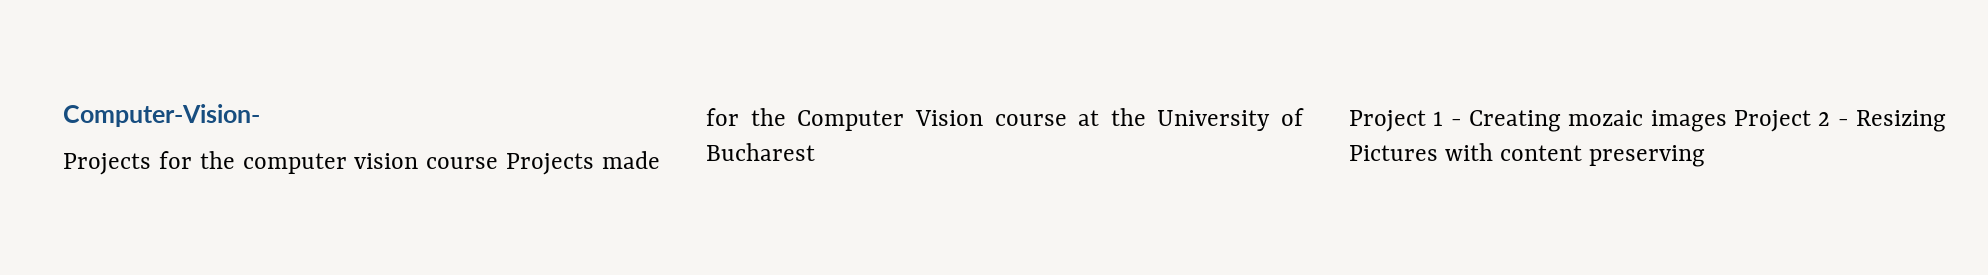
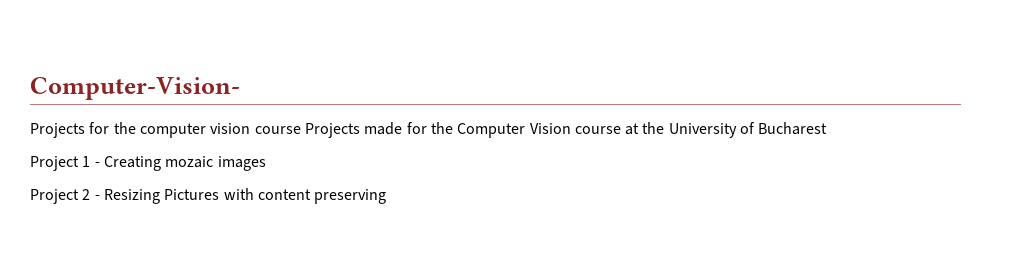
(1727, 121) none -> (266, 163) //

